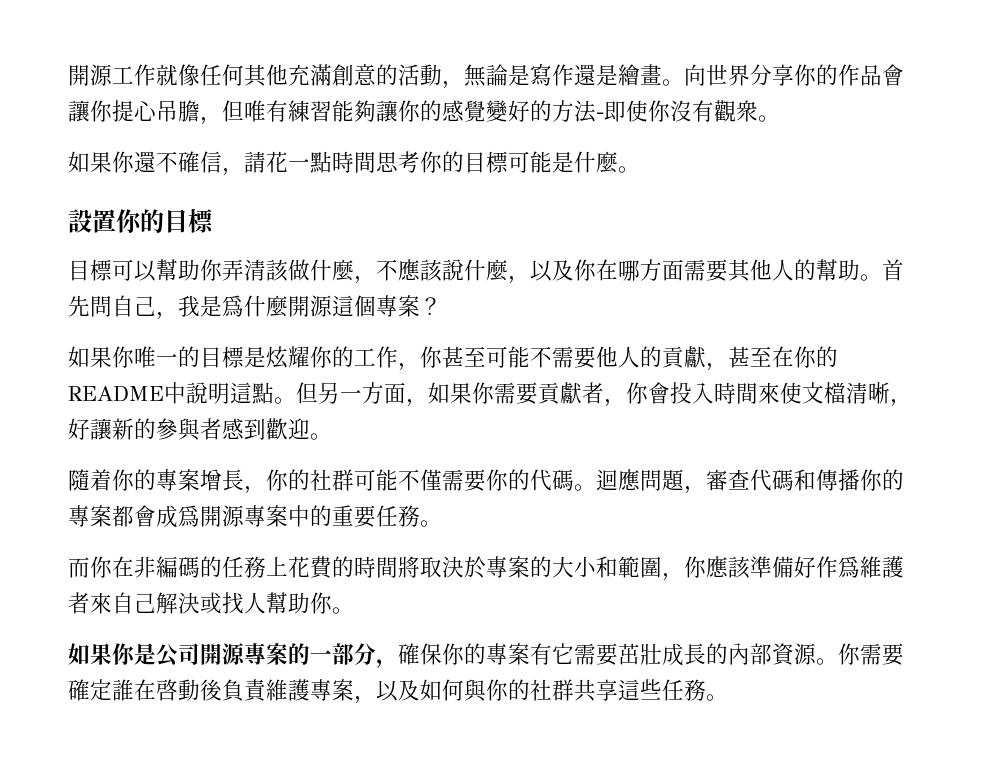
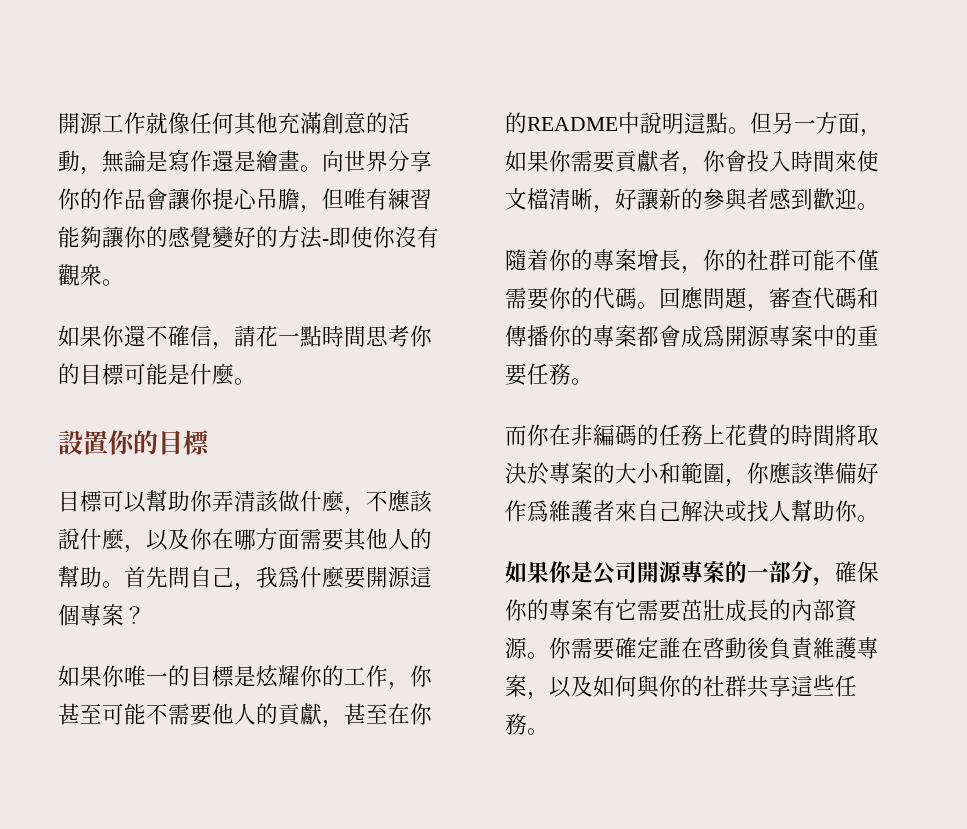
[200,295,288,318] 是爲什麼 -> [278,566,366,589] 爲什麼要
[596,469,618,491] 迴 -> [659,288,681,309] 回

